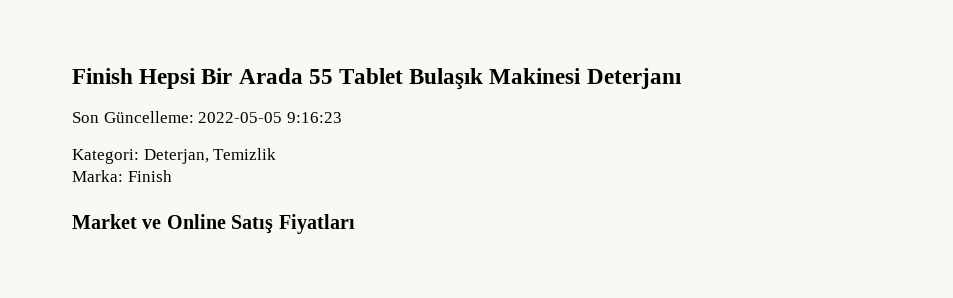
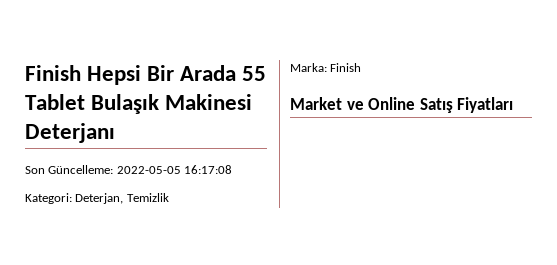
[286,112,342,123] 9:16:23 -> [184,165,233,174] 16:17:08

